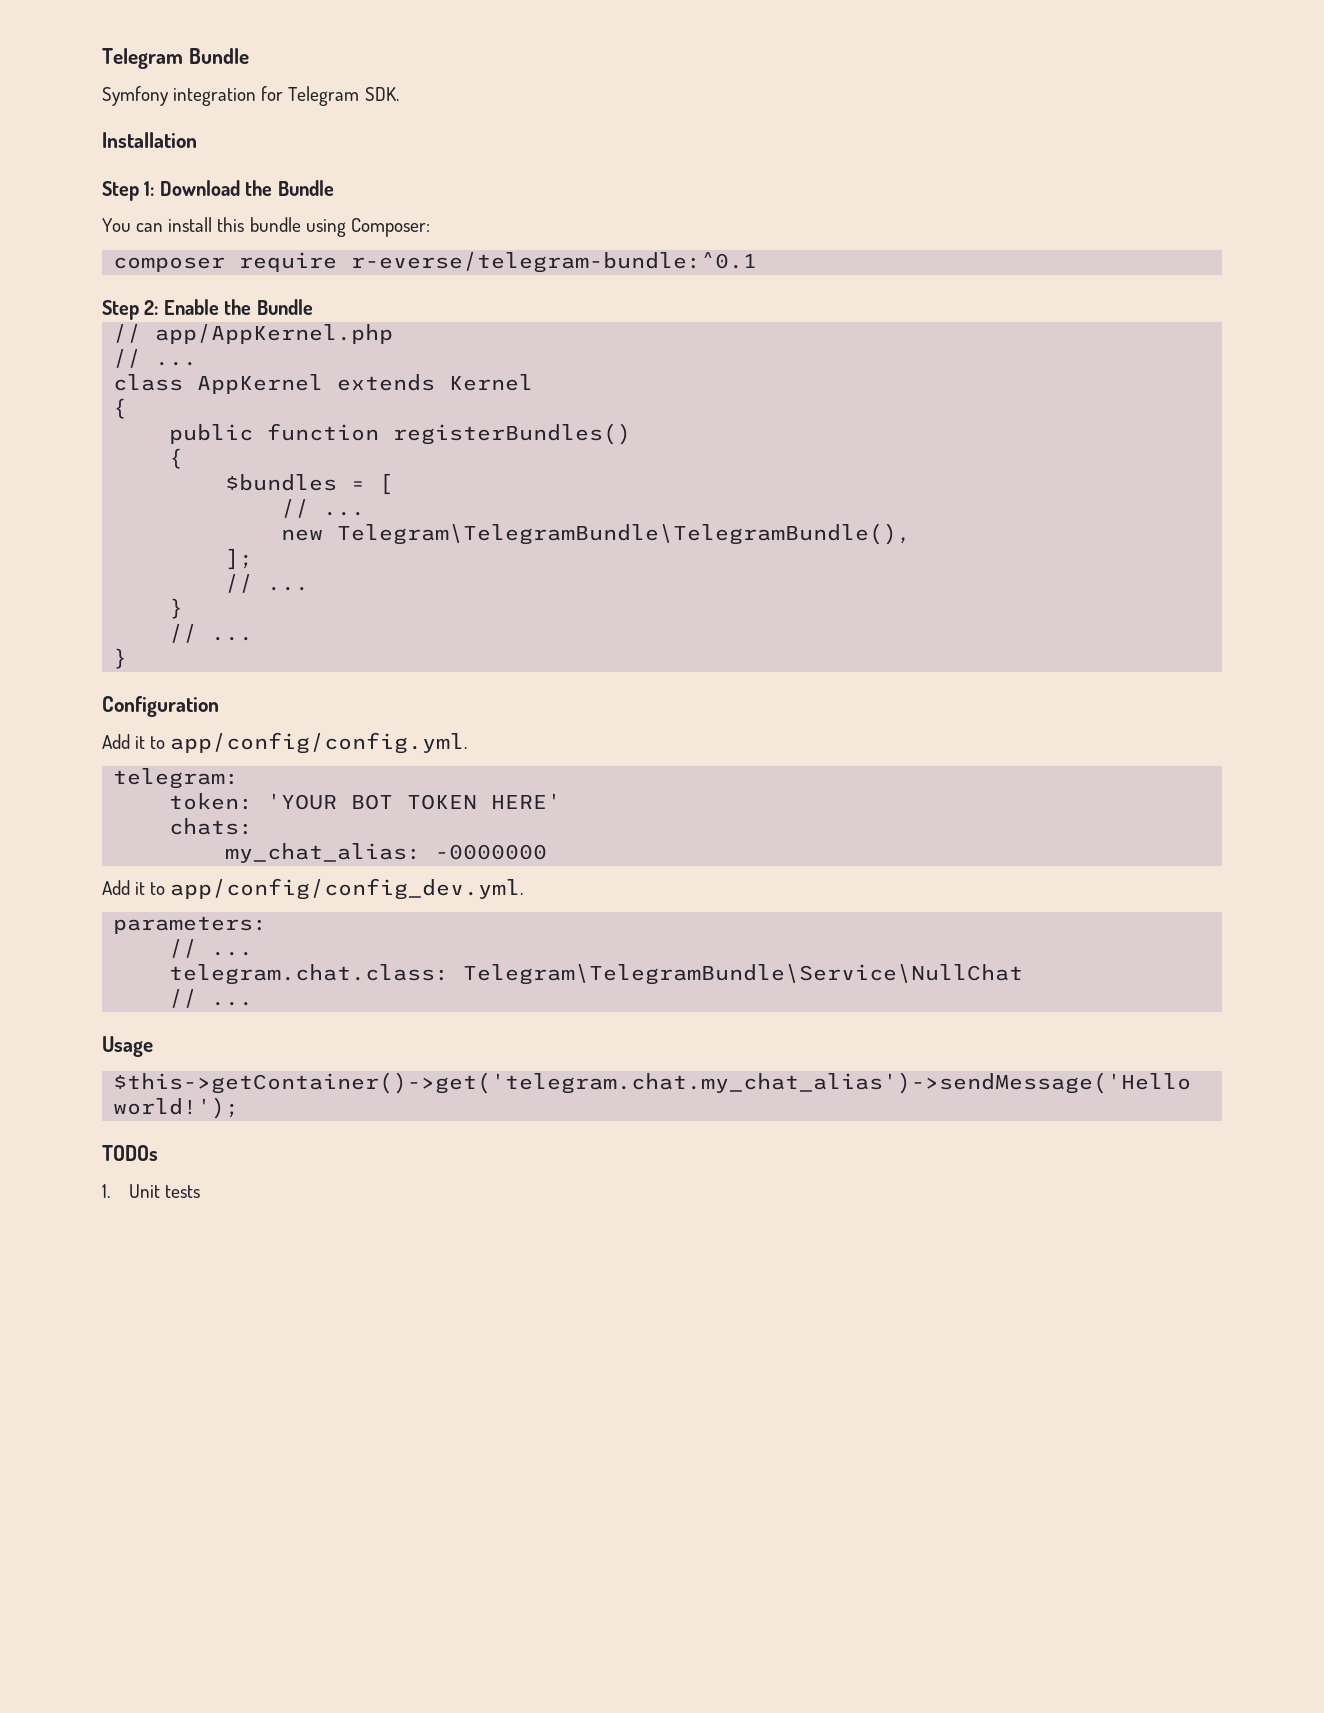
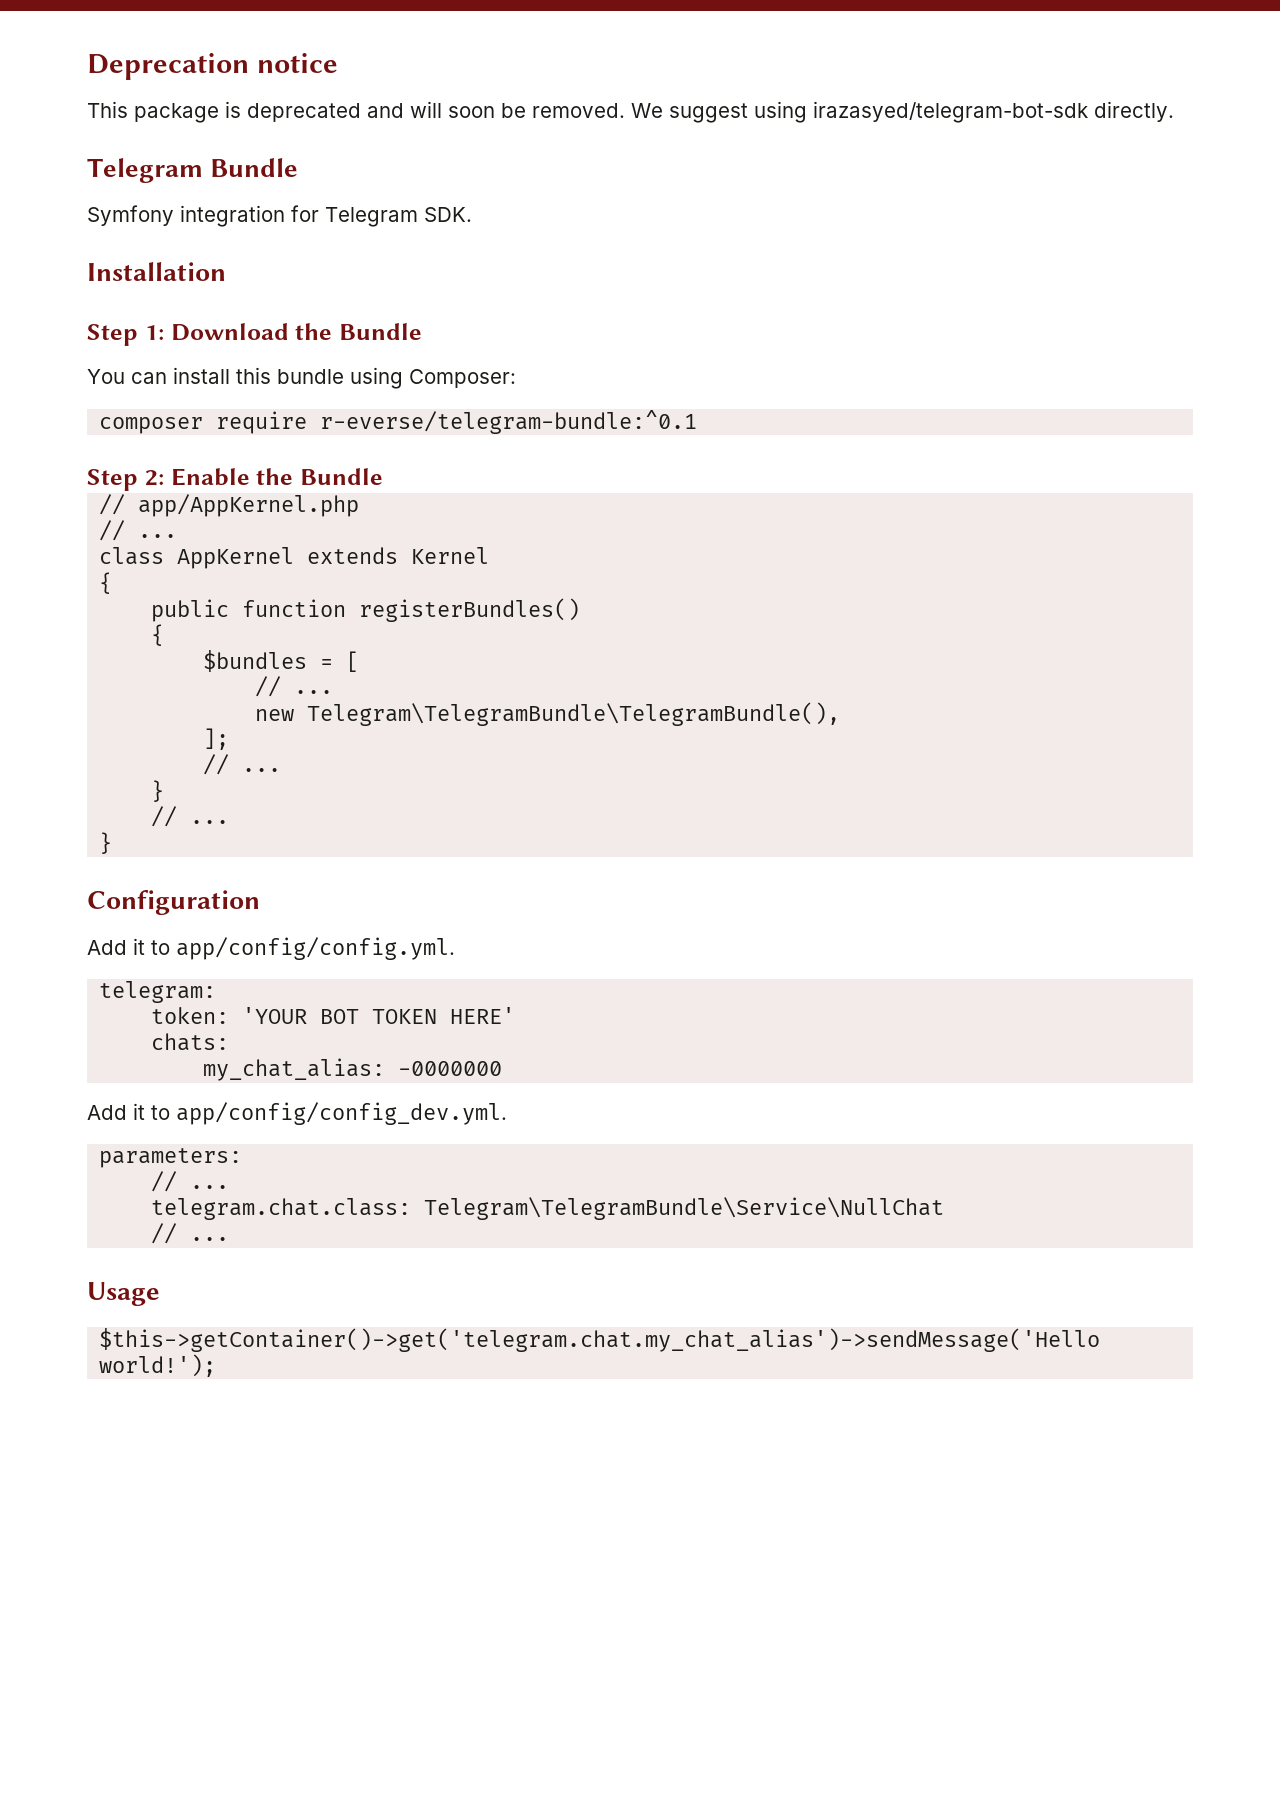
(102, 58) none -> [87,53,338,80] [87,101,1174,123] Deprecation notice // This package is deprecated and will soon be removed. We suggest using irazasyed/telegram-bot-sdk directly. //
[102,1145,158,1161] [102,1184,200,1198] // TODOs // 1. Unit tests -> (217, 1365) none

